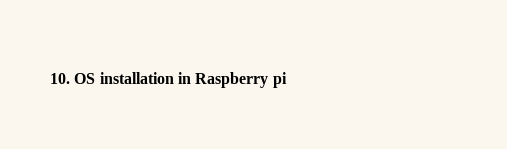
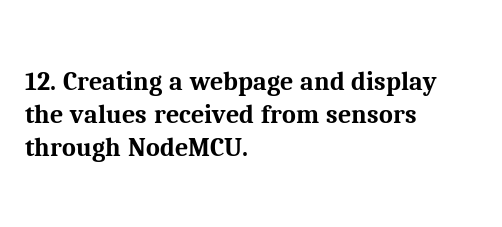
[50,72,287,88] 10. OS installation in Raspberry pi -> [25,71,438,96] [25,104,417,123] [25,137,248,162] 12. Creating a webpage and display the values received from sensors through NodeMCU.

